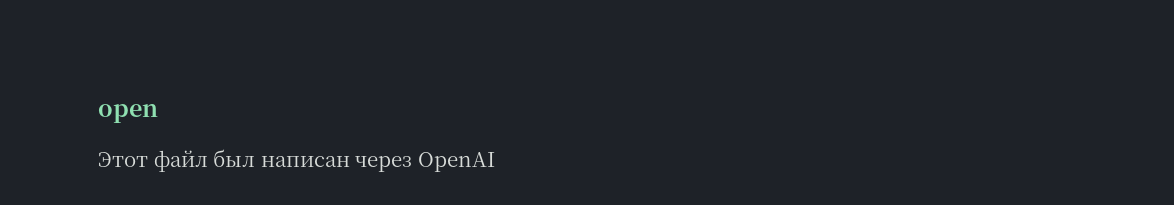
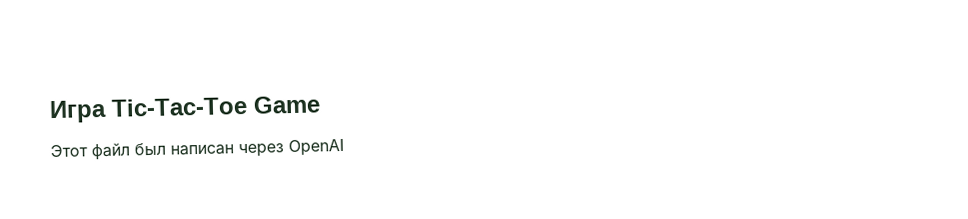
[98,104,158,123] open -> [49,95,321,124] Игра Tic-Tac-Toe Game

